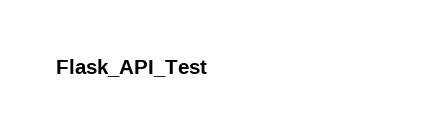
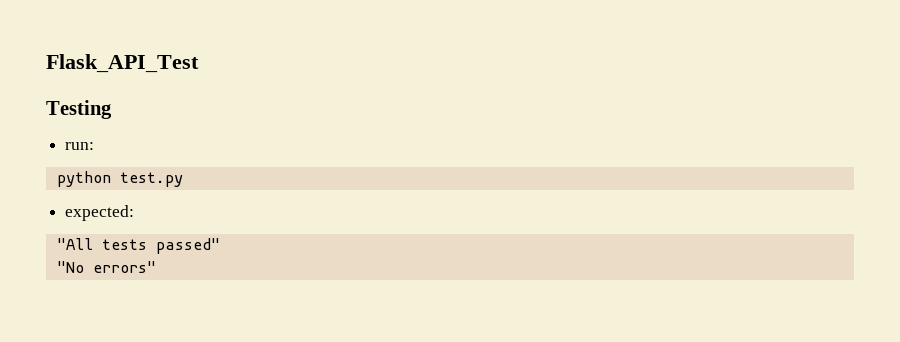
(207, 68) none -> [46,100,112,119] [65,142,95,150] [56,171,183,187] [65,205,135,221] [56,238,220,254] [56,261,156,273] // Testing // run: // python test.py // expected: // "All tests passed" // "No errors"

